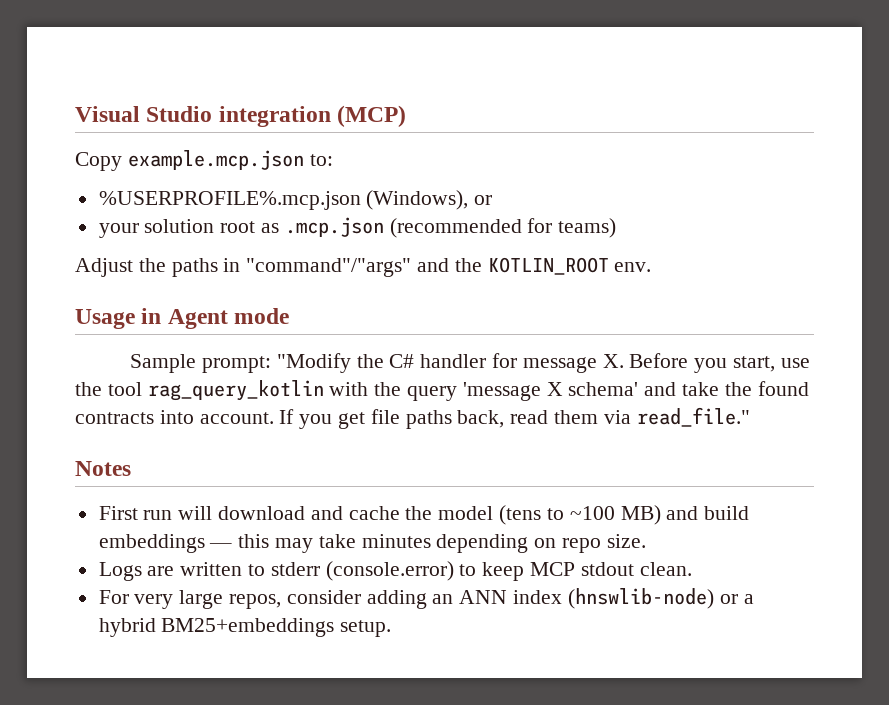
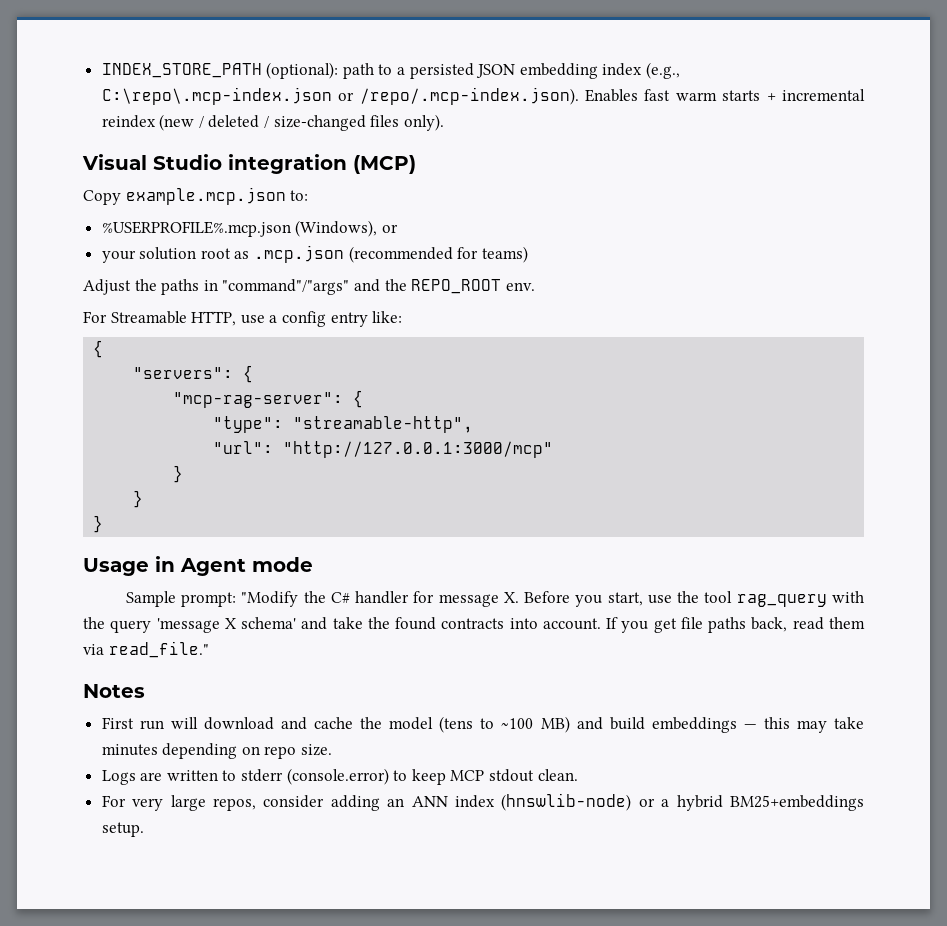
(75, 114) none -> [101,62,681,79] [101,87,865,105] [101,114,444,131] INDEX_STORE_PATH (optional): path to a persisted JSON embedding index (e.g., C:\repo\.mcp-index.json or /repo/.mcp-index.json). Enables fast warm starts + incremental reindex (new / deleted / size‑changed files only). //
[487,257,609,275] KOTLIN_ROOT -> [411,279,502,294] REPO_ROOT
(652, 267) none -> [83,311,403,327] [93,340,104,358] [133,365,254,383] [173,390,364,408] [213,416,474,433] [213,441,554,458] [173,465,184,483] [133,490,144,508] [93,515,104,533] // For Streamable HTTP, use a config entry like: // { // "servers": { // "mcp-rag-server": { // "type": "streamable-http", // "url": "http://127.0.0.1:3000/mcp" // } // } // }
[147,380,324,401] rag_query_kotlin -> [736,594,827,607] rag_query

